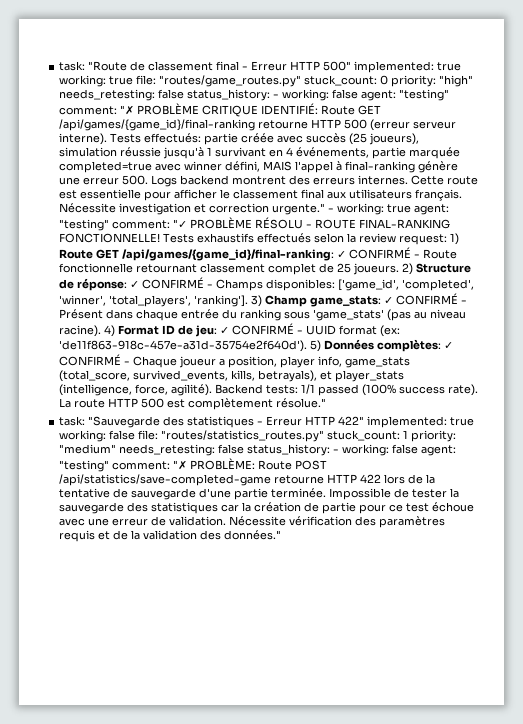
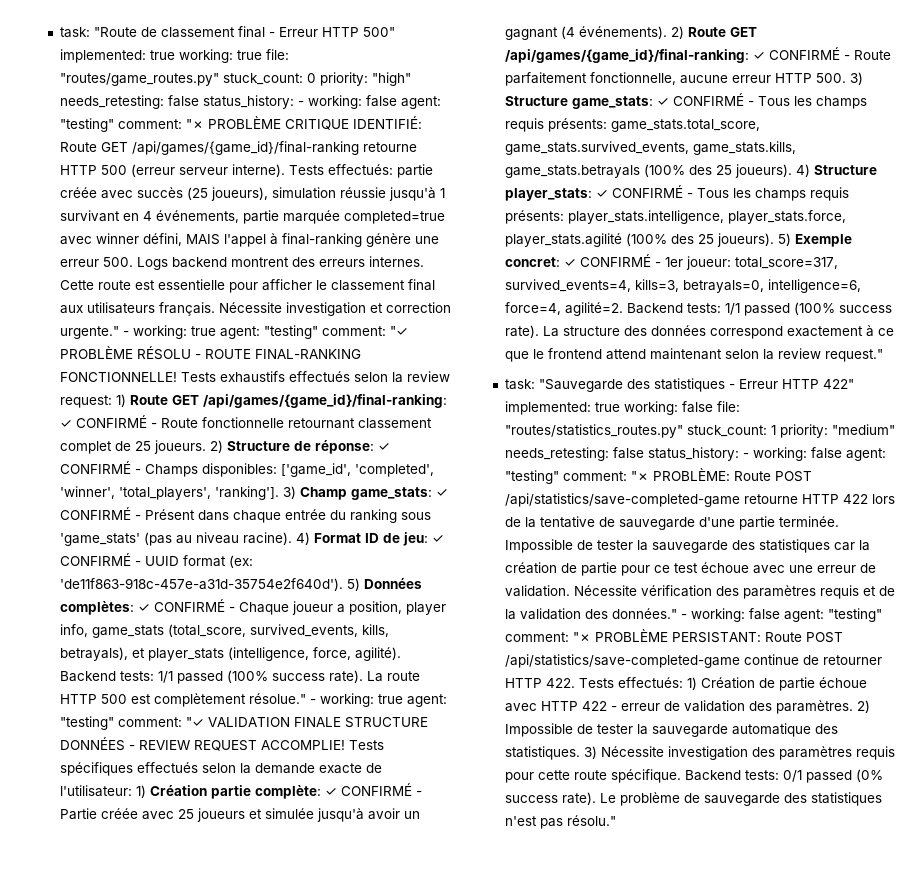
(327, 403) none -> [309,693,447,707] [59,716,428,730] [59,737,384,751] [59,762,382,776] [59,783,422,799] [59,808,420,822] [504,26,757,40] [504,47,891,63] [504,72,863,86] [504,93,867,109] [504,118,760,132] [504,141,796,155] [504,164,877,178] [504,185,849,201] [504,210,846,224] [504,233,852,247] [504,254,838,270] [504,279,861,293] [504,302,892,316] [504,325,894,339] [504,348,883,362] - working: true agent: "testing" comment: "✓ VALIDATION FINALE STRUCTURE DONNÉES - REVIEW REQUEST ACCOMPLIE! Tests spécifiques effectués selon la demande exacte de l'utilisateur: 1) Création partie complète: ✓ CONFIRMÉ - Partie créée avec 25 joueurs et simulée jusqu'à avoir un gagnant (4 événements). 2) Route GET /api/games/{game_id}/final-ranking: ✓ CONFIRMÉ - Route parfaitement fonctionnelle, aucune erreur HTTP 500. 3) Structure game_stats: ✓ CONFIRMÉ - Tous les champs requis présents: game_stats.total_score, game_stats.survived_events, game_stats.kills, game_stats.betrayals (100% des 25 joueurs). 4) Structure player_stats: ✓ CONFIRMÉ - Tous les champs requis présents: player_stats.intelligence, player_stats.force, player_stats.agilité (100% des 25 joueurs). 5) Exemple concret: ✓ CONFIRMÉ - 1er joueur: total_score=317, survived_events=4, kills=3, betrayals=0, intelligence=6, force=4, agilité=2. Backend tests: 1/1 passed (100% success rate). La structure des données correspond exactement à ce que le frontend attend maintenant selon la review request."
(282, 535) none -> [680,608,882,622] [504,629,843,643] [504,654,882,668] [504,677,867,691] [504,700,870,714] [504,723,838,737] [504,746,895,760] [504,769,883,783] [504,792,882,806] [504,815,616,829] - working: false agent: "testing" comment: "✗ PROBLÈME PERSISTANT: Route POST /api/statistics/save-completed-game continue de retourner HTTP 422. Tests effectués: 1) Création de partie échoue avec HTTP 422 - erreur de validation des paramètres. 2) Impossible de tester la sauvegarde automatique des statistiques. 3) Nécessite investigation des paramètres requis pour cette route spécifique. Backend tests: 0/1 passed (0% success rate). Le problème de sauvegarde des statistiques n'est pas résolu."

